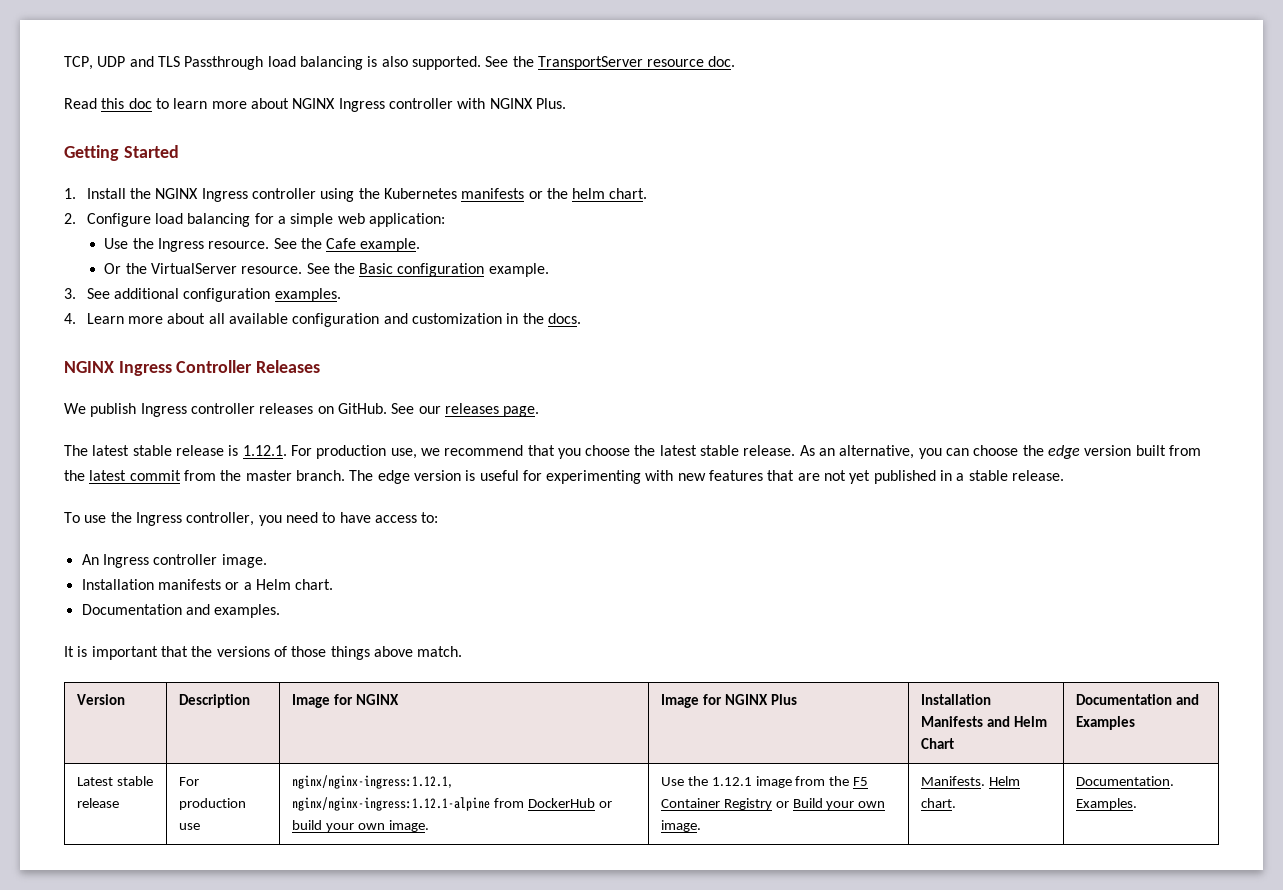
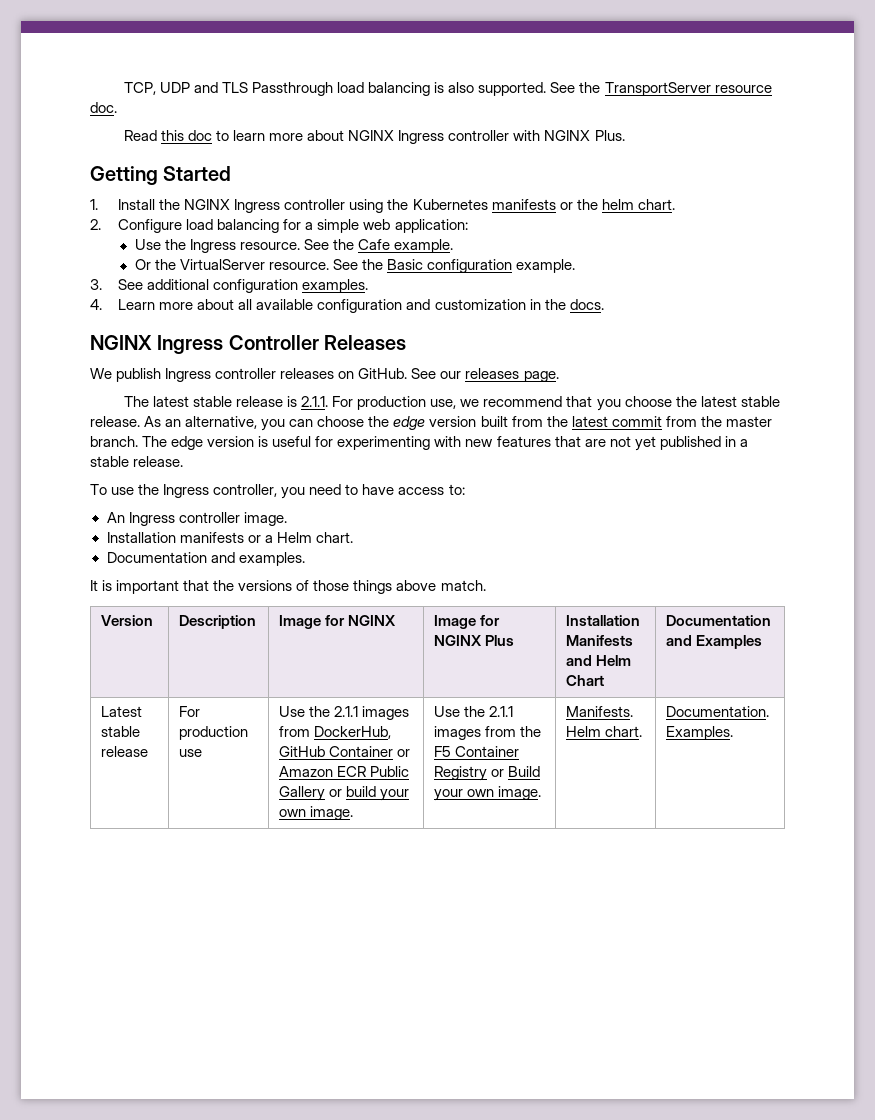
[242,445,287,456] 1.12.1. -> [301,396,329,407] 2.1.1.
[291,775,452,789] [291,797,595,811] nginx/nginx-ingress:1.12.1, nginx/nginx-ingress:1.12.1-alpine from DockerHub -> [278,706,409,720] [278,726,391,739] [278,746,410,757] [278,766,409,777] [278,786,325,801] Use the 2.1.1 images from DockerHub, GitHub Container or Amazon ECR Public Gallery
[711,776,792,788] 1.12.1 image -> [488,706,513,717] [433,726,481,740] 2.1.1 images

